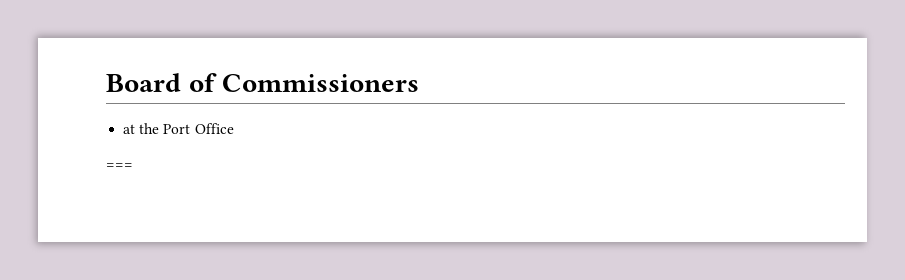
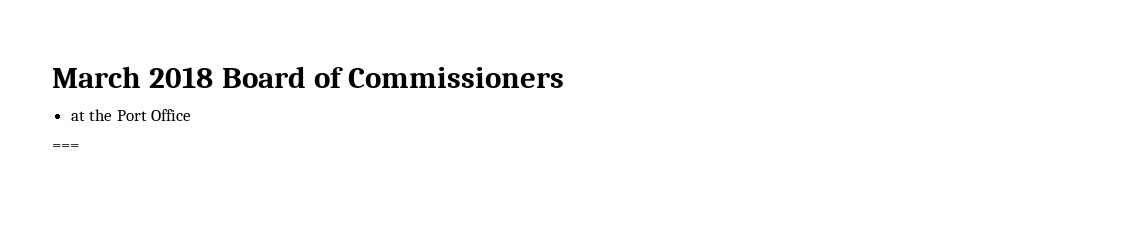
(106, 82) none -> [52,66,214,88] March 2018

